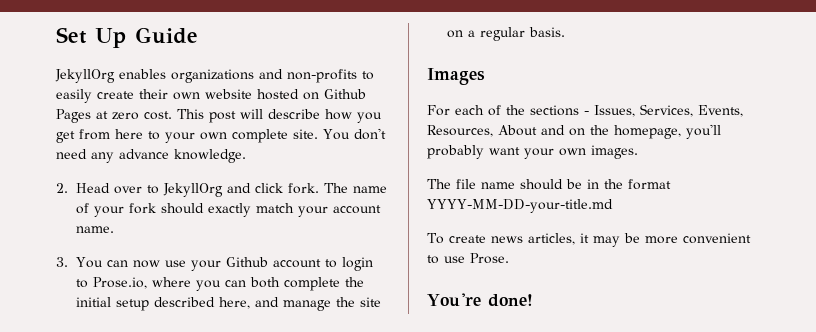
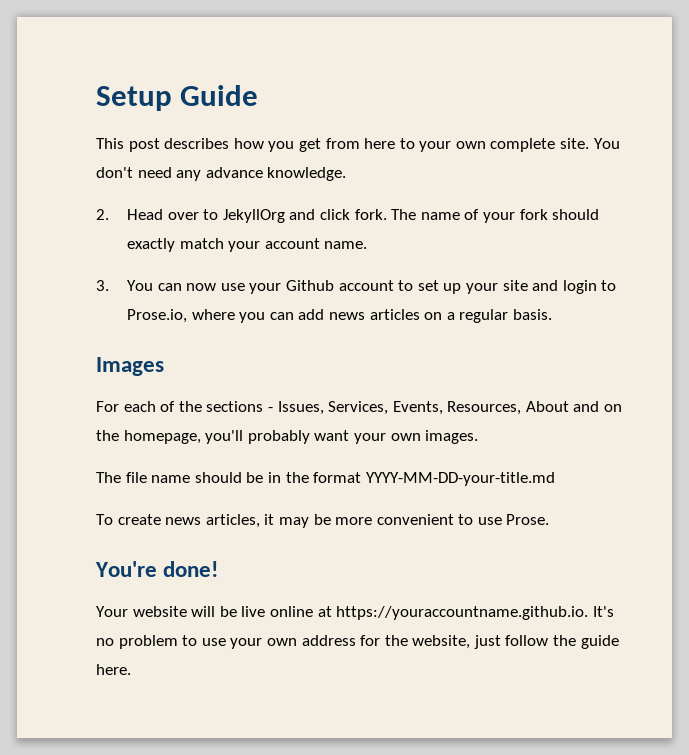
[56,27,126,48] Set Up -> [96,86,172,111] Setup
[55,69,374,83] [56,89,366,103] [56,109,320,123] JekyllOrg enables organizations and non-profits to easily create their own website hosted on Github Pages at zero cost. This post will describe -> [96,138,230,152] This post describes
(337, 263) none -> [417,280,559,294] set up your site and
[249,277,364,291] [75,297,381,311] both complete the initial setup described here, and manage the site -> [298,309,420,320] add news articles
(533, 300) none -> [96,606,614,620] [96,635,619,649] [96,664,131,675] // Your website will be live online at https://youraccountname.github.io. It's no problem to use your own address for the website, just follow the guide here.

